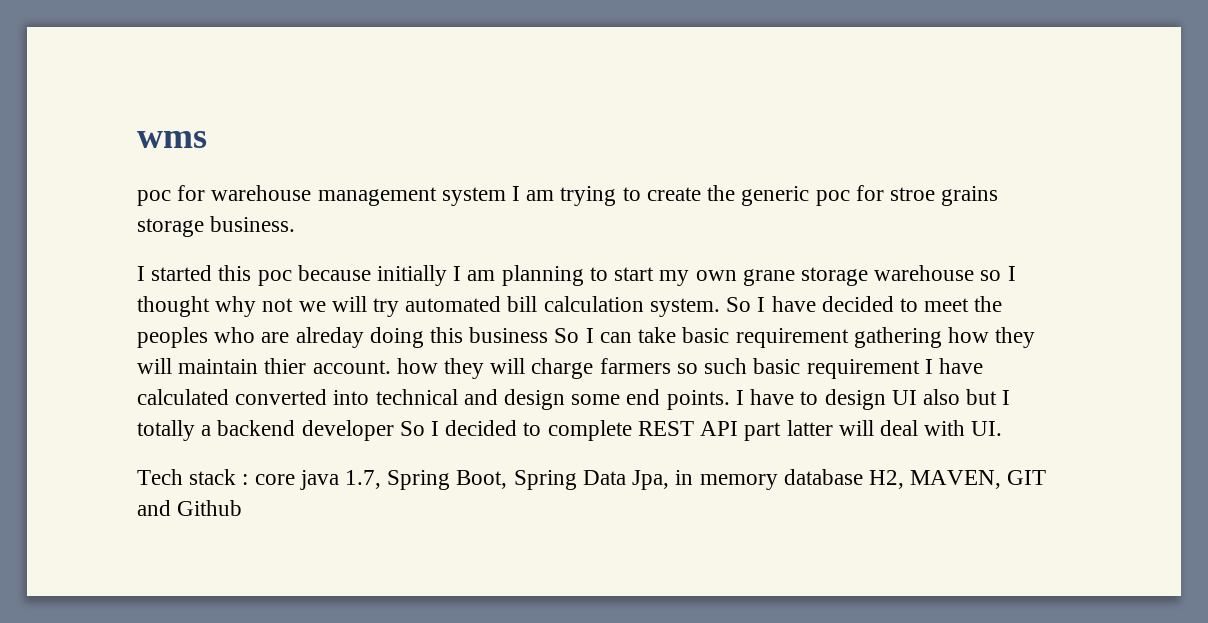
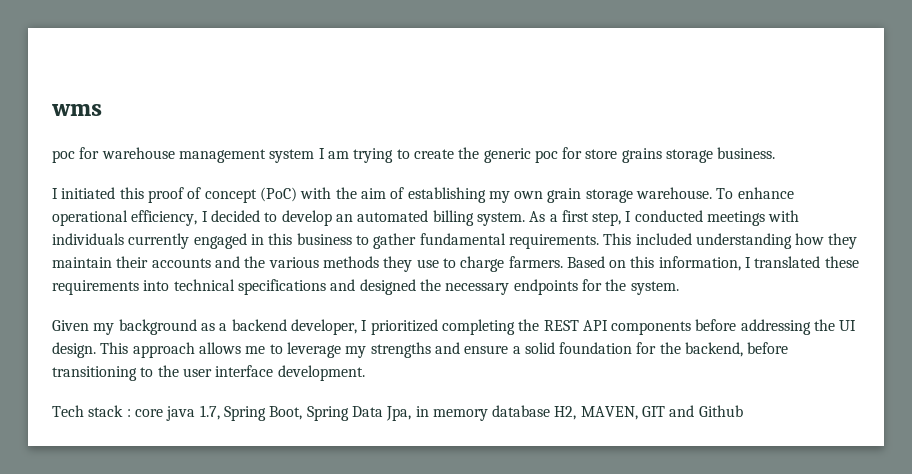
[889,187,935,201] stroe -> [585,149,618,159] store
[151,265,1016,286] [137,296,1003,317] [137,327,1036,348] [137,358,983,379] [137,389,1011,410] [137,420,1003,441] started this poc because initially I am planning to start my own grane storage warehouse so I thought why not we will try automated bill calculation system. So I have decided to meet the peoples who are alreday doing this business So I can take basic requirement gathering how they will maintain thier account. how they will charge farmers so such basic requirement I have calculated converted into technical and design some end points. I have to design UI also but I totally a backend developer So I decided to complete REST API part latter will deal with UI. -> [61,187,794,203] [52,210,800,226] [52,233,858,249] [52,256,859,272] [52,279,679,295] [52,319,857,335] [52,342,789,358] [52,365,365,381] initiated this proof of concept (PoC) with the aim of establishing my own grain storage warehouse. To enhance operational efficiency, I decided to develop an automated billing system. As a first step, I conducted meetings with individuals currently engaged in this business to gather fundamental requirements. This included understanding how they maintain their accounts and the various methods they use to charge farmers. Based on this information, I translated these requirements into technical specifications and designed the necessary endpoints for the system. // Given my background as a backend developer, I prioritized completing the REST API components before addressing the UI design. This approach allows me to leverage my strengths and ensure a solid foundation for the backend, before transitioning to the user interface development.

